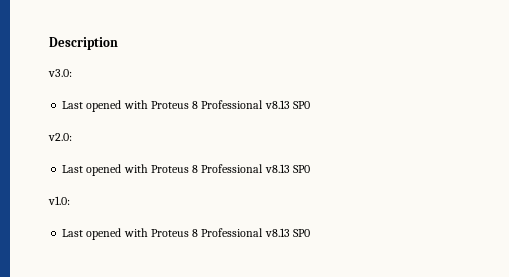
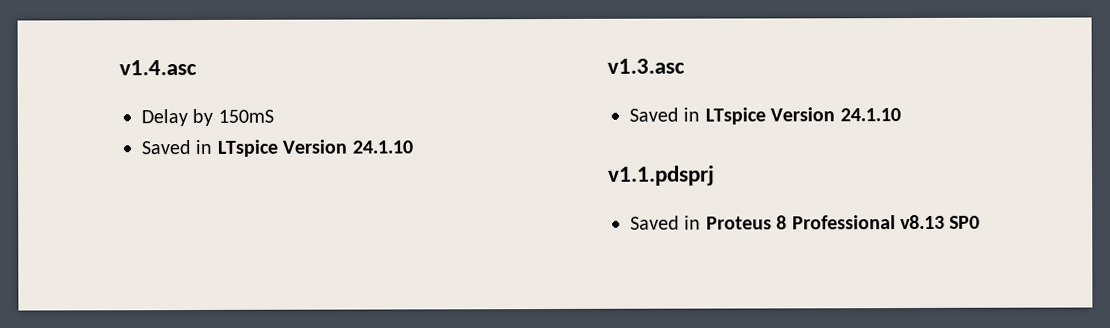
[49,37,118,50] [48,69,72,77] [62,100,310,112] [48,133,72,141] [62,164,310,176] [48,196,70,205] [62,228,310,240] Description // v3.0: // Last opened with Proteus 8 Professional v8.13 SP0 // v2.0: // Last opened with Proteus 8 Professional v8.13 SP0 // v1.0: // Last opened with Proteus 8 Professional v8.13 SP0 -> [119,60,197,76] [141,108,274,127] [141,139,413,157] [607,58,685,74] [629,107,901,125] [608,165,715,186] [630,214,981,230] v1.4.asc // Delay by 150mS // Saved in LTspice Version 24.1.10 // v1.3.asc // Saved in LTspice Version 24.1.10 // v1.1.pdsprj // Saved in Proteus 8 Professional v8.13 SP0

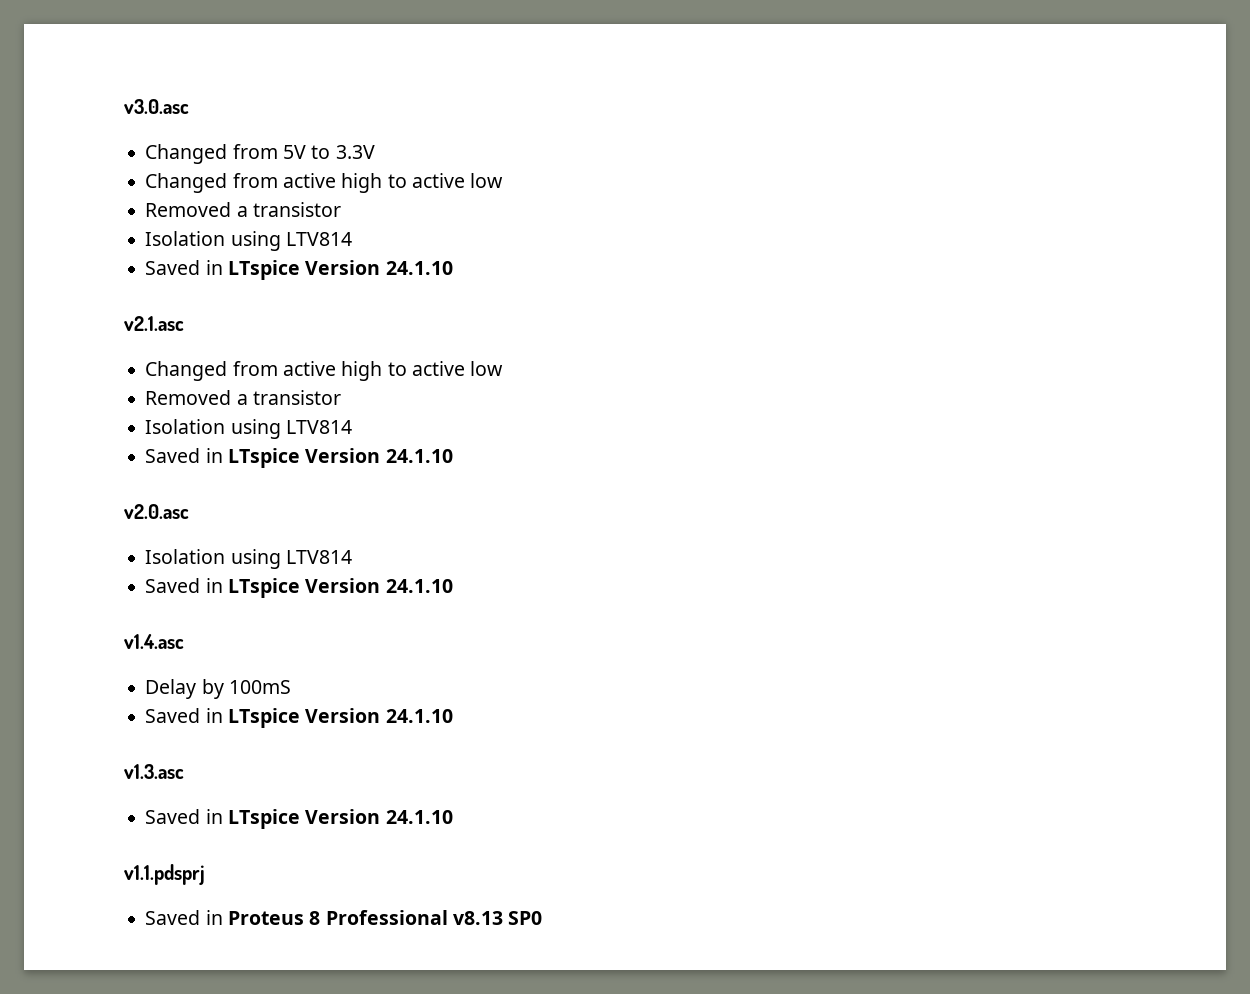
(119, 68) none -> [124,99,189,114] [145,144,375,164] [145,173,504,193] [145,202,341,217] [145,231,352,251] [145,260,453,280] [124,316,184,331] [145,361,504,381] [145,390,341,405] [145,419,352,439] [145,448,453,468] [124,504,189,519] [145,549,352,569] [145,578,453,598] v3.0.asc // Changed from 5V to 3.3V // Changed from active high to active low // Removed a transistor // Isolation using LTV814 // Saved in LTspice Version 24.1.10 // v2.1.asc // Changed from active high to active low // Removed a transistor // Isolation using LTV814 // Saved in LTspice Version 24.1.10 // v2.0.asc // Isolation using LTV814 // Saved in LTspice Version 24.1.10 //
[217,109,274,123] 150mS -> [228,680,291,694] 100mS

